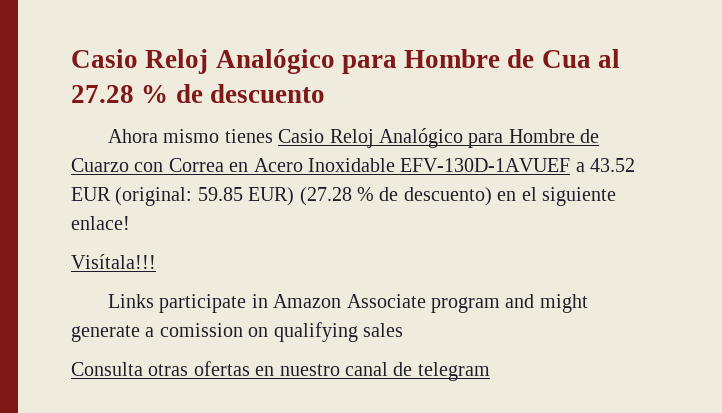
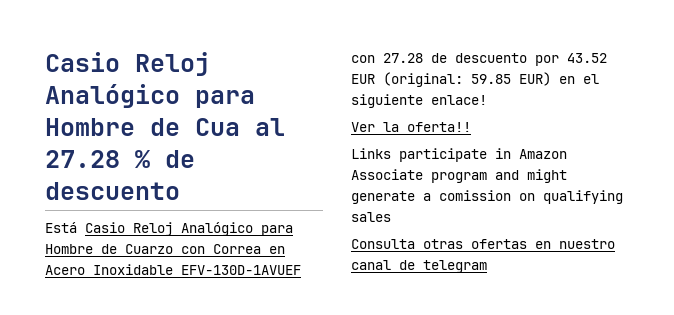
[108,129,273,143] Ahora mismo tienes -> [45,222,77,233] Está
[575,162,585,172] a -> [351,53,559,66] con 27.28 de descuento por
[299,187,492,206] (27.28 % de descuento) -> (551, 79) none
[71,254,156,269] Visítala!!! -> [351,122,471,132] Ver la oferta!!

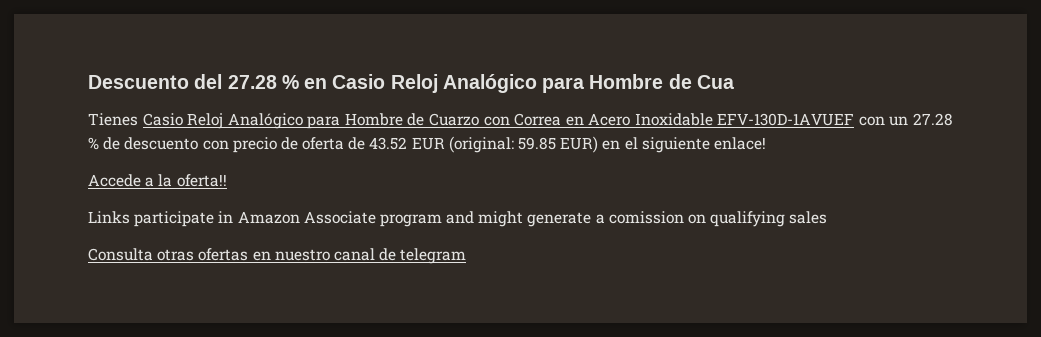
(45, 62) none -> [88,74,328,89] Descuento del 27.28 % en
[255,118,285,136] [45,150,195,168] [45,182,180,200] [45,222,77,233] al 27.28 % de descuento // Está -> [88,113,138,126] // Tienes
[383,53,559,66] 27.28 de descuento por -> [889,113,953,126] [88,137,366,153] un 27.28 % de descuento con precio de oferta de
[351,122,375,132] Ver -> [88,174,155,187] Accede a

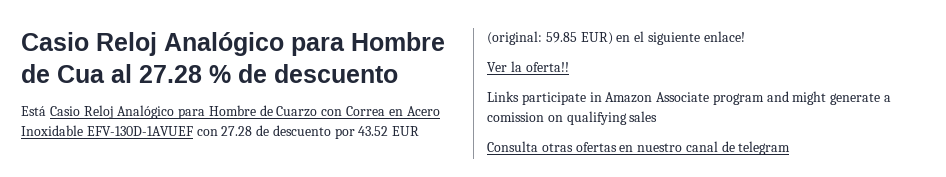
[88,74,328,89] Descuento del 27.28 % en -> (21, 41) none
[88,113,138,126] // Tienes -> [111,64,398,83] [21,106,46,116] al 27.28 % de descuento // Está
[889,113,953,126] [88,137,366,153] un 27.28 % de descuento con precio de oferta de -> [221,125,355,139] 27.28 de descuento por
[88,174,155,187] Accede a -> [487,62,507,72] Ver

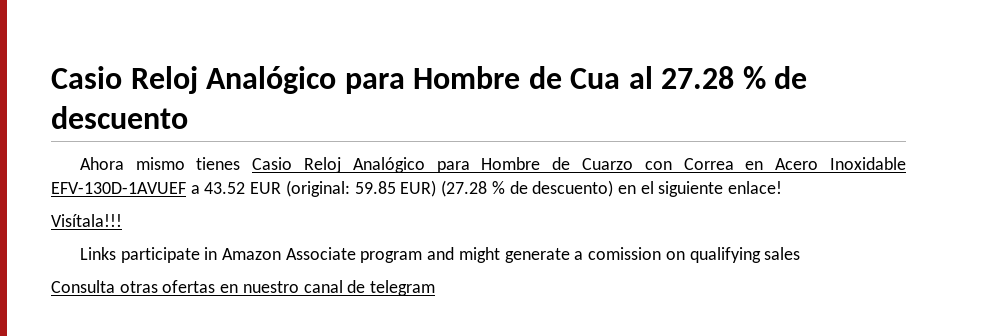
[21,106,46,116] Está -> [79,157,241,170] Ahora mismo tienes
[196,125,355,139] con 27.28 de descuento por -> [190,185,200,194] a
(613, 38) none -> [441,180,614,197] (27.28 % de descuento)
[487,61,569,72] Ver la oferta!! -> [51,214,122,227] Visítala!!!

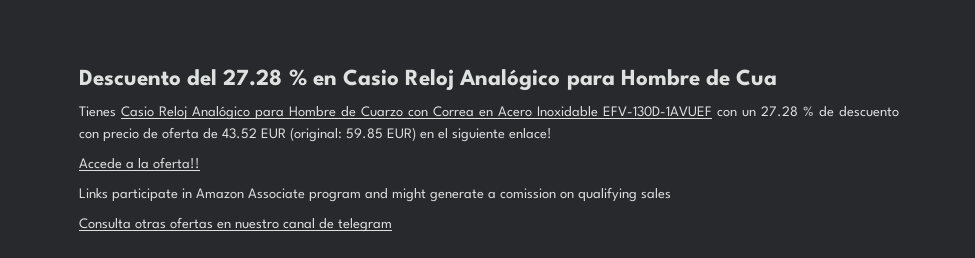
(51, 77) none -> [79,69,337,86] Descuento del 27.28 % en
[628,66,808,89] [51,106,188,129] [79,157,241,170] al 27.28 % de descuento // Ahora mismo tienes -> [79,106,116,117] // Tienes
[190,185,200,194] a -> [717,106,899,117] [79,127,218,142] con un 27.28 % de descuento con precio de oferta de
[441,180,614,197] (27.28 % de descuento) -> (416, 134) none
[51,214,122,227] Visítala!!! -> [79,157,200,169] Accede a la oferta!!

